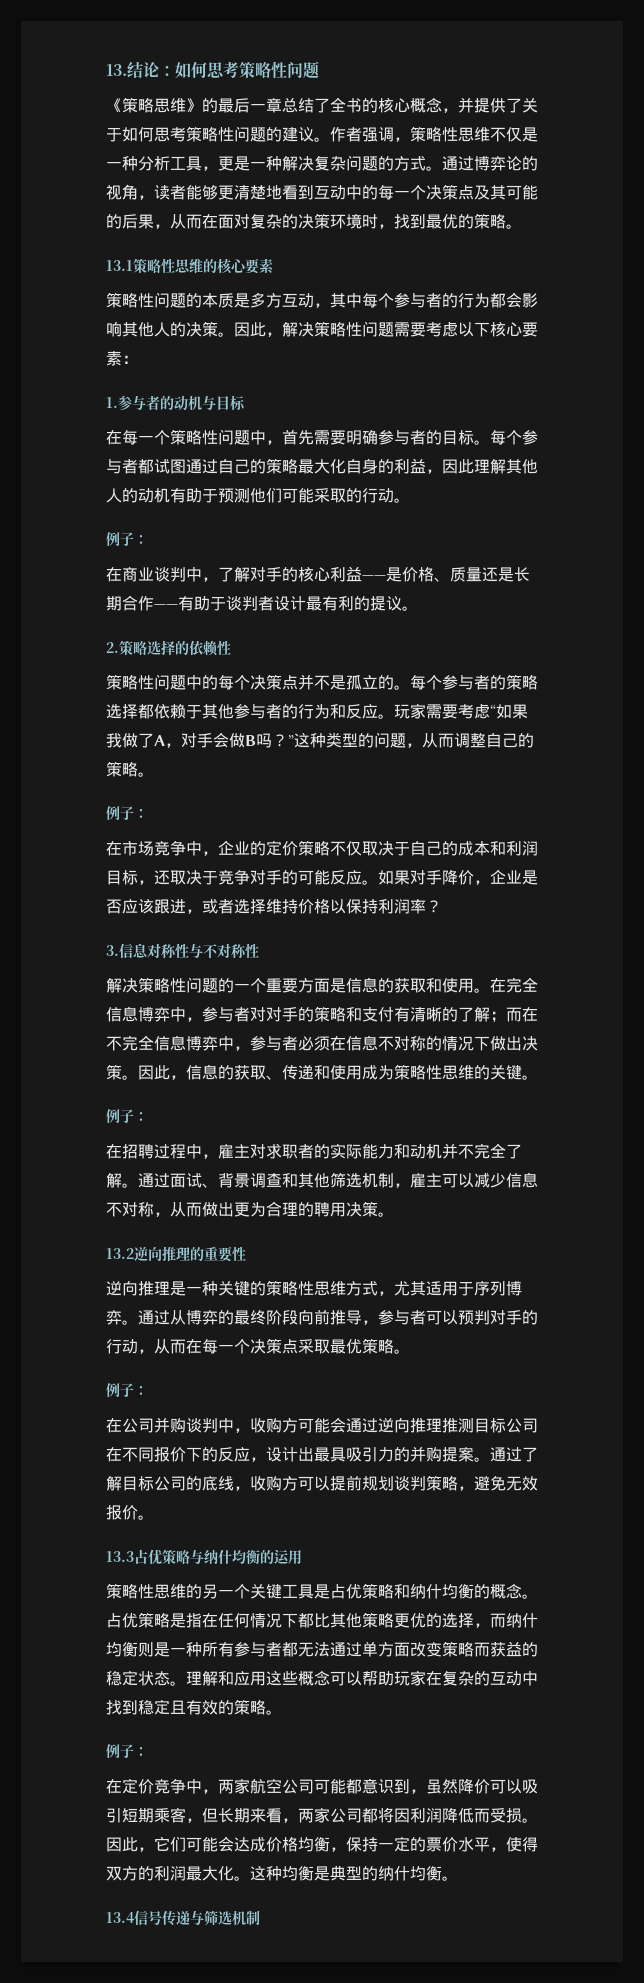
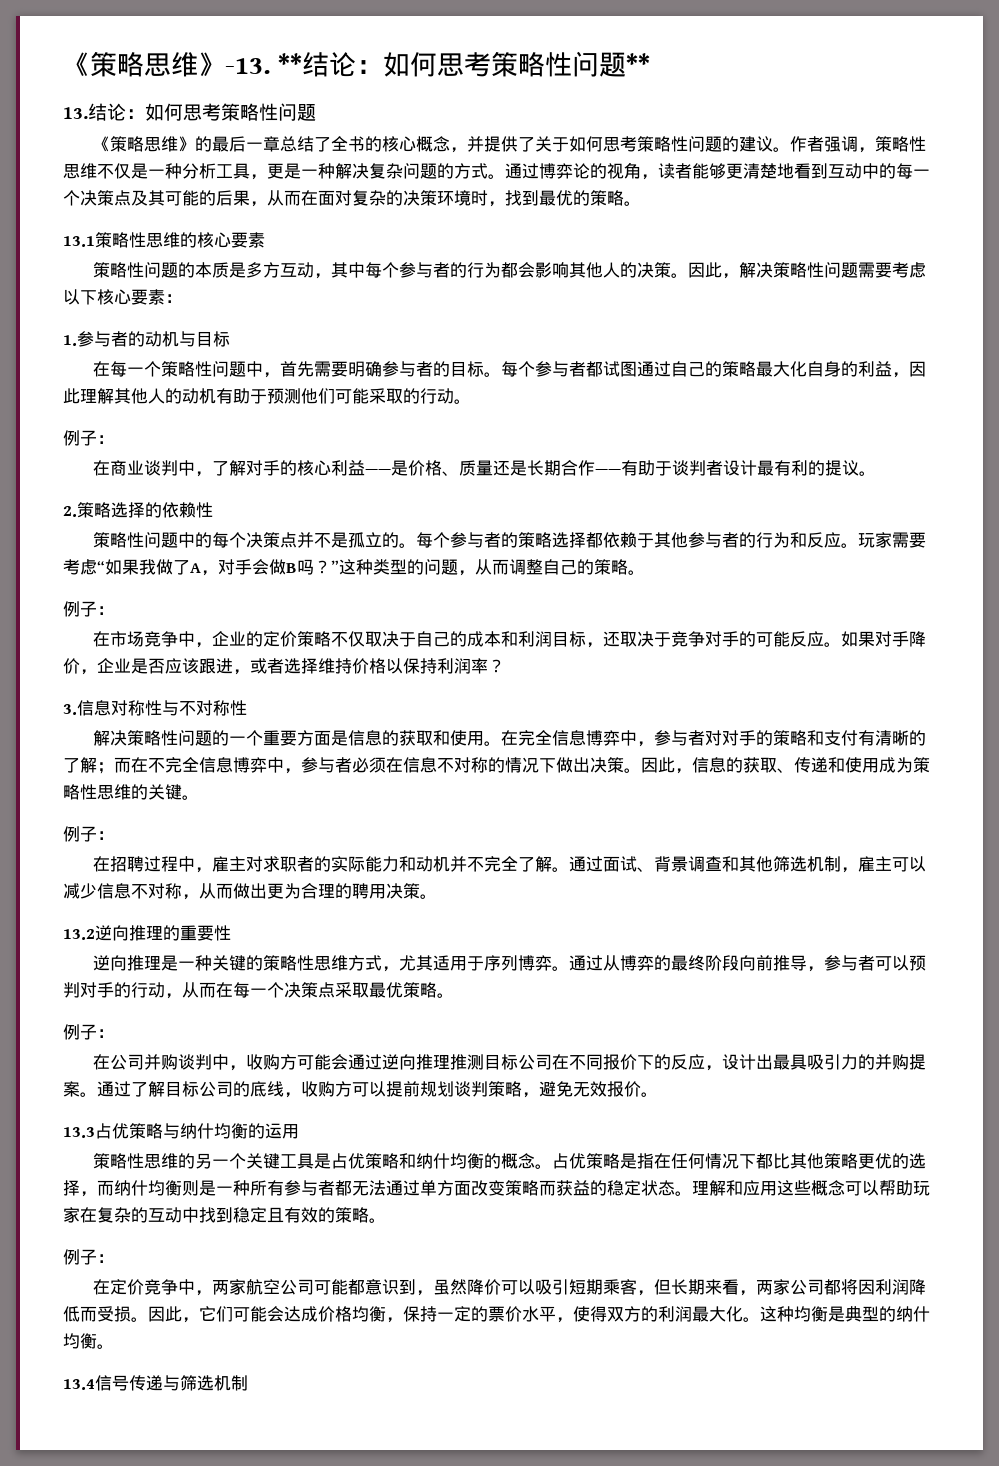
(106, 70) none -> [63,51,651,77] 《策略思维》-13. **结论：如何思考策略性问题** //

